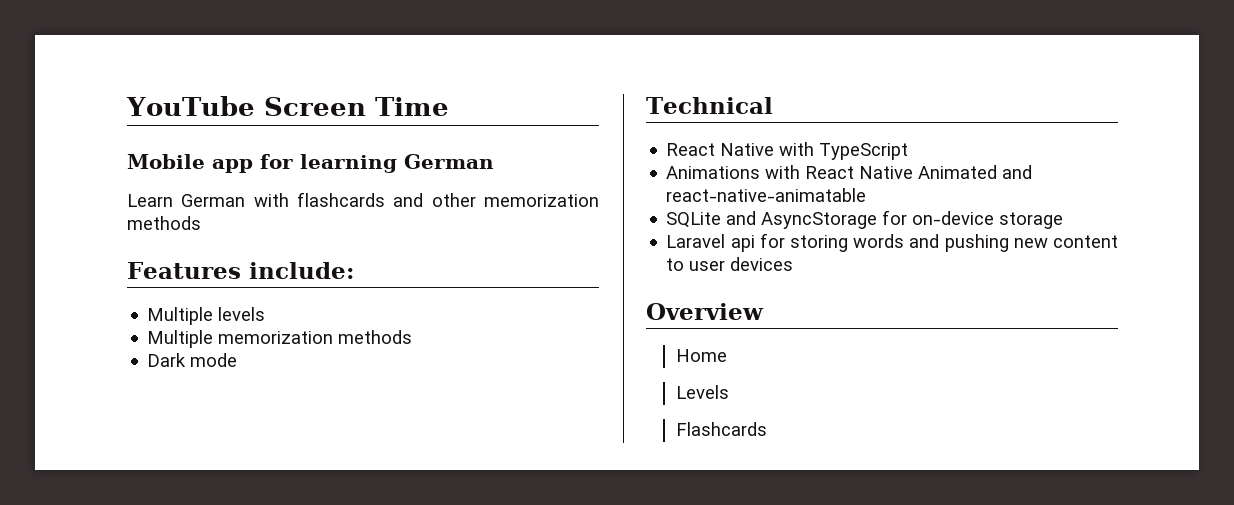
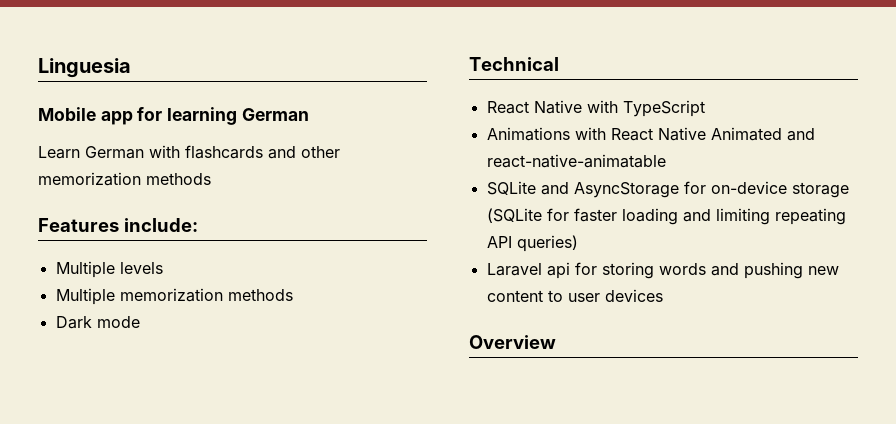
[126,96,449,116] YouTube Screen Time -> [38,58,131,78] Linguesia
(1064, 220) none -> [486,208,846,225] [486,235,578,252] (SQLite for faster loading and limiting repeating API queries)
[675,349,727,362] [675,385,729,399] [675,422,767,436] // Home // Levels // Flashcards -> (556, 342) none

